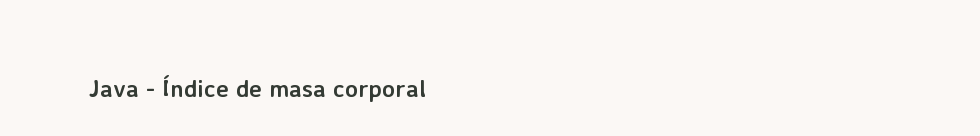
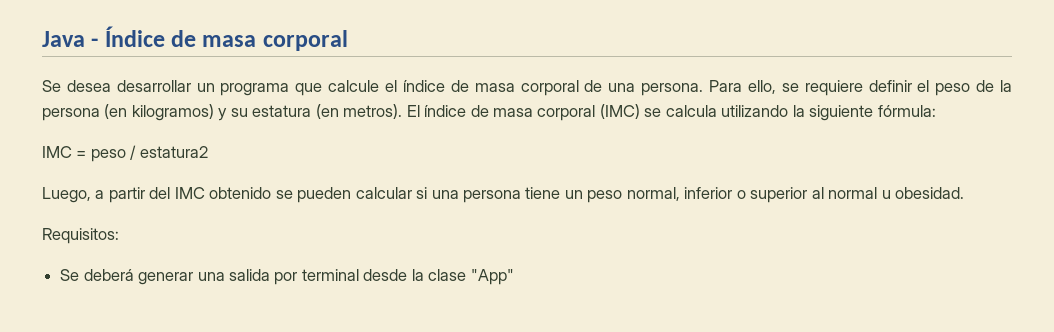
(426, 91) none -> [42,80,1012,96] [42,104,936,121] [42,145,208,162] [42,187,965,203] [42,228,119,244] [60,269,514,285] // Se desea desarrollar un programa que calcule el índice de masa corporal de una persona. Para ello, se requiere definir el peso de la persona (en kilogramos) y su estatura (en metros). El índice de masa corporal (IMC) se calcula utilizando la siguiente fórmula: // IMC = peso / estatura2 // Luego, a partir del IMC obtenido se pueden calcular si una persona tiene un peso normal, inferior o superior al normal u obesidad. // Requisitos: // Se deberá generar una salida por terminal desde la clase "App"

